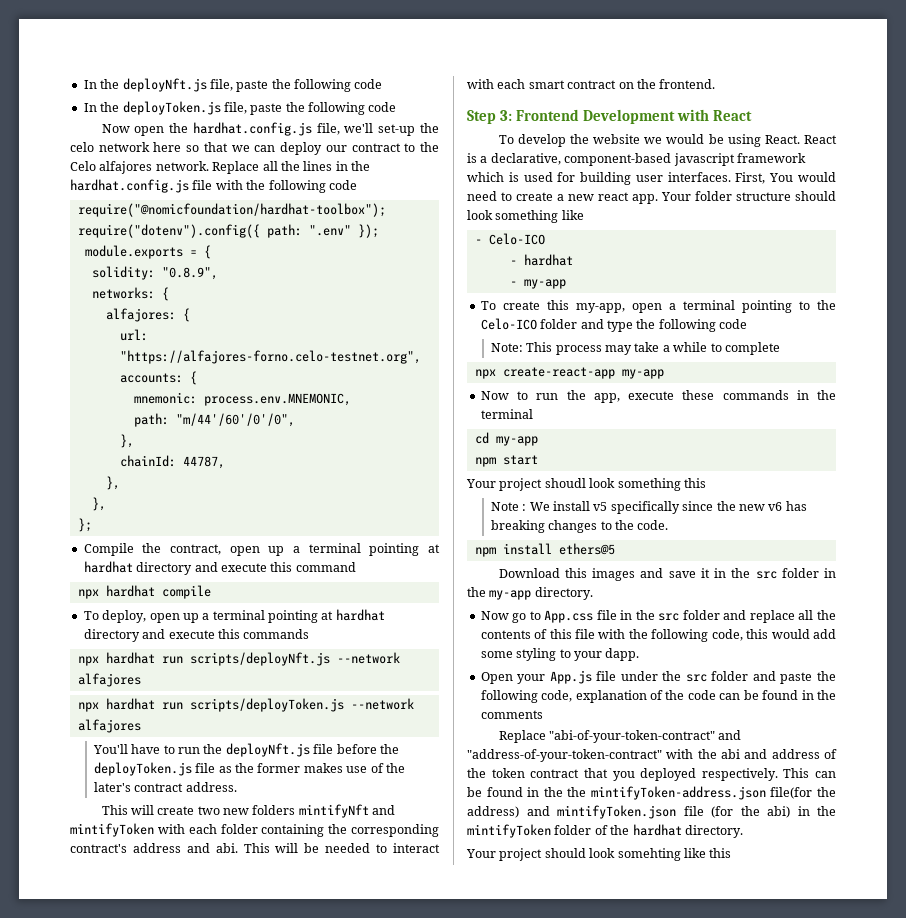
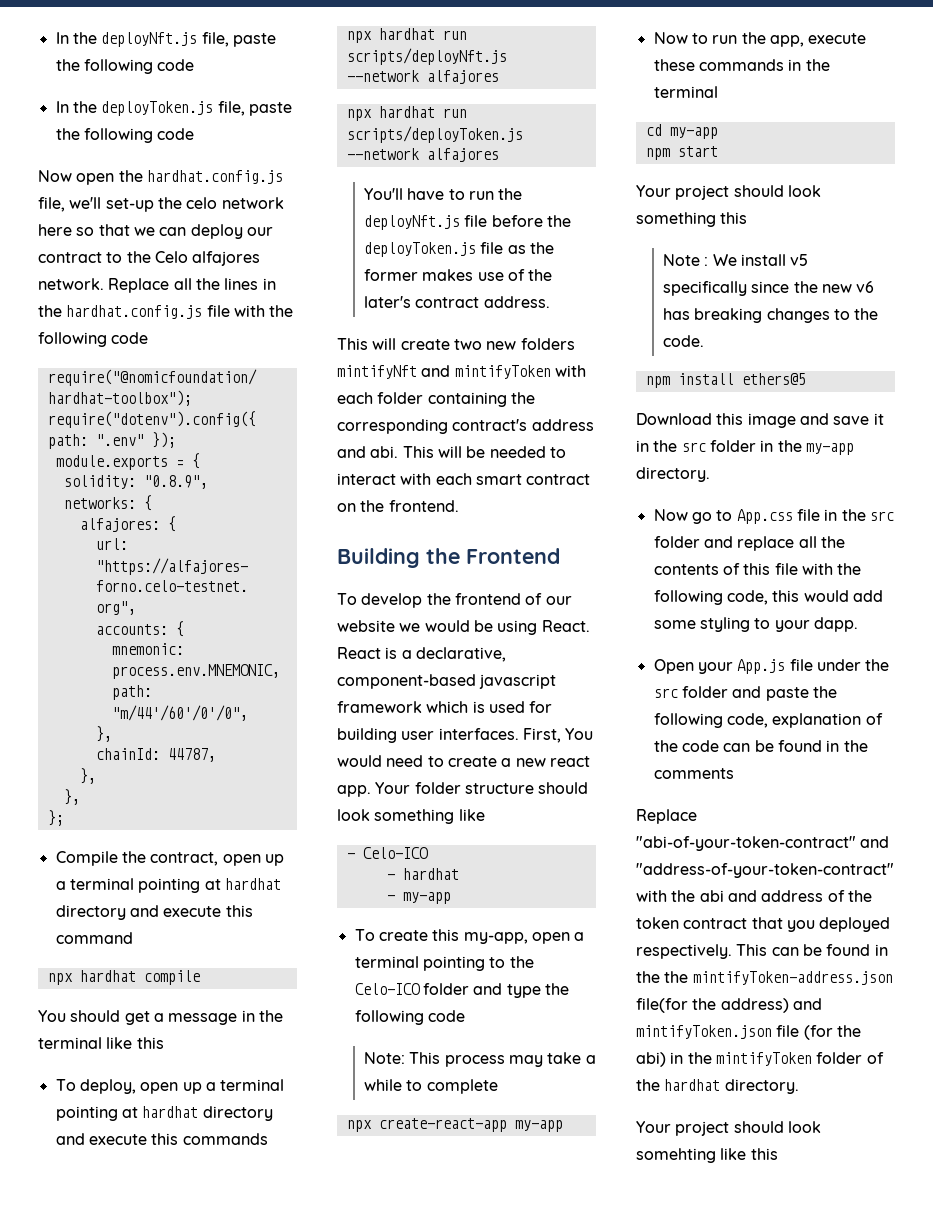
(211, 592) none -> [38,1010,283,1025] [38,1037,164,1049] // You should get a message in the terminal like this
[467,110,512,124] Step 3: -> [337,548,460,568] Building the
[582,109,752,124] Development with React -> (560, 556) none
(589, 139) none -> [454,593,572,605] frontend of our
[544,478,586,488] shoudl -> [733,185,784,197] should
[592,568,636,581] images -> [747,413,796,428] image

